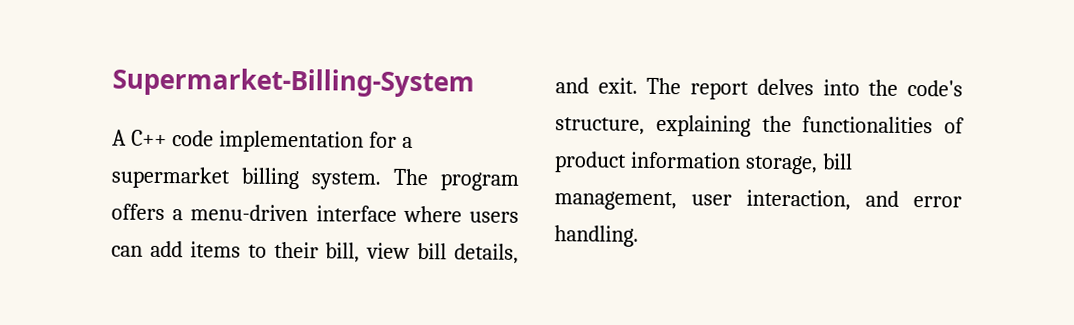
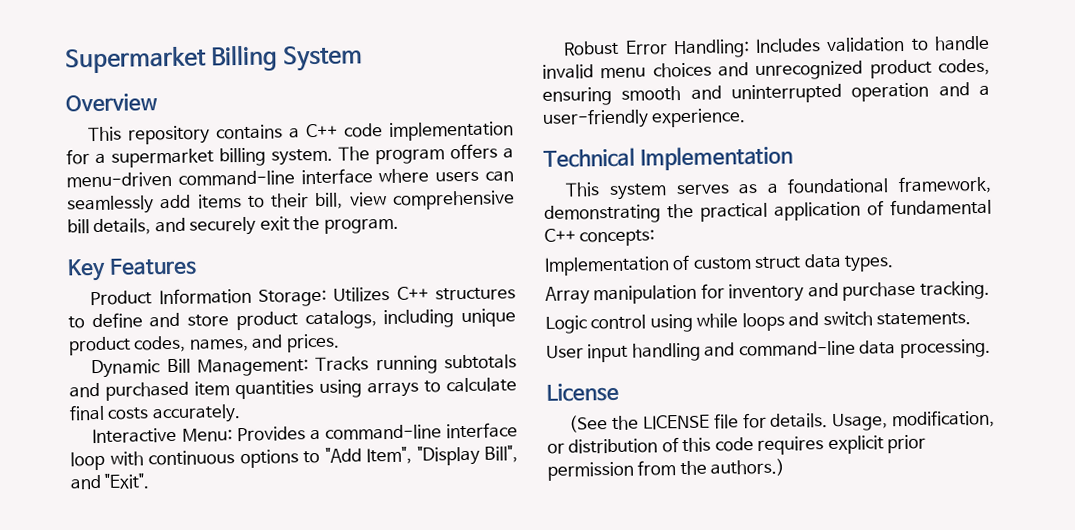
[112,67,475,98] [112,129,127,146] Supermarket-Billing-System // A -> [65,44,364,74] [65,93,158,113] [88,124,301,145] Supermarket Billing System // Overview // This repository contains a
(309, 213) none -> [177,170,295,186] command-line
(143, 251) none -> [67,195,154,215] seamlessly
(411, 250) none -> [392,190,515,210] comprehensive
[597,77,963,100] [555,114,965,137] [554,151,853,175] [554,189,962,211] [554,225,639,247] exit. The report delves into the code's structure, explaining the functionalities of product information storage, bill management, user interaction, and error handling. -> [189,215,399,236] [67,257,197,282] [90,286,517,307] [68,308,516,331] [68,333,340,356] [91,354,517,379] [69,377,517,401] [69,404,241,424] [92,422,518,444] [70,445,518,471] [70,473,151,490] [563,35,991,59] [542,58,990,81] [542,82,990,106] [542,108,747,129] [543,145,794,171] [565,175,992,201] [544,198,992,224] [544,228,656,247] [544,253,895,276] [545,280,990,305] [545,311,972,334] [546,338,991,363] [546,382,619,402] [569,409,995,433] [547,434,927,456] [547,458,786,481] securely exit the program. // Key Features // Product Information Storage: Utilizes C++ structures to define and store product catalogs, including unique product codes, names, and prices. // Dynamic Bill Management: Tracks running subtotals and purchased item quantities using arrays to calculate final costs accurately. // Interactive Menu: Provides a command-line interface loop with continuous options to "Add Item", "Display Bill", and "Exit". // Robust Error Handling: Includes validation to handle invalid menu choices and unrecognized product codes, ensuring smooth and uninterrupted operation and a user-friendly experience. // Technical Implementation // This system serves as a foundational framework, demonstrating the practical application of fundamental C++ concepts: // Implementation of custom struct data types. // Array manipulation for inventory and purchase tracking. // Logic control using while loops and switch statements. // User input handling and command-line data processing. // License // (See the LICENSE file for details. Usage, modification, or distribution of this code requires explicit prior permission from the authors.)

